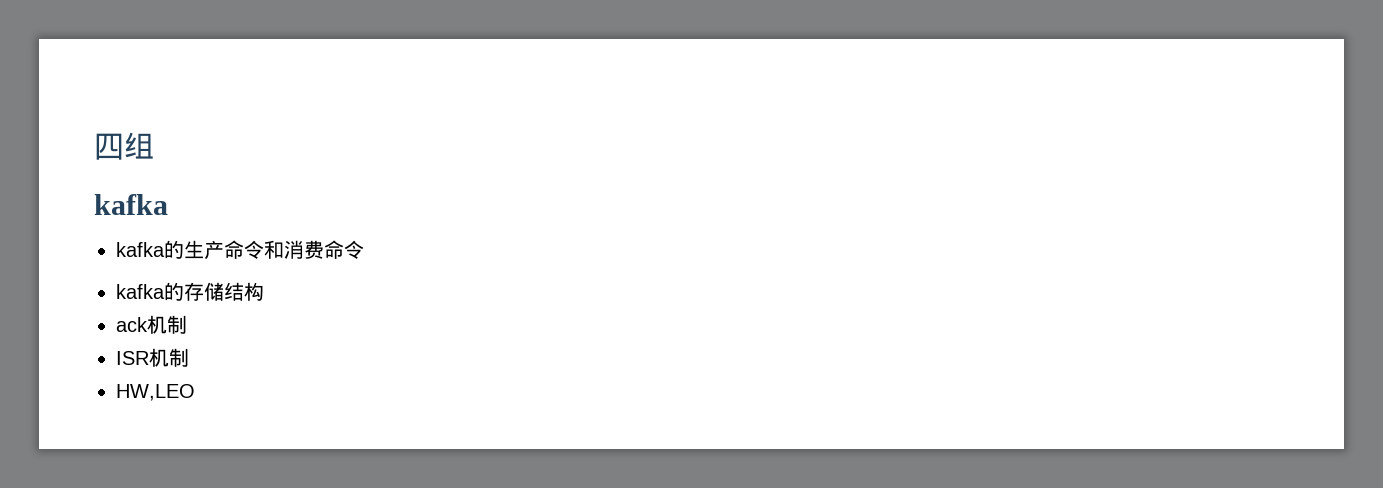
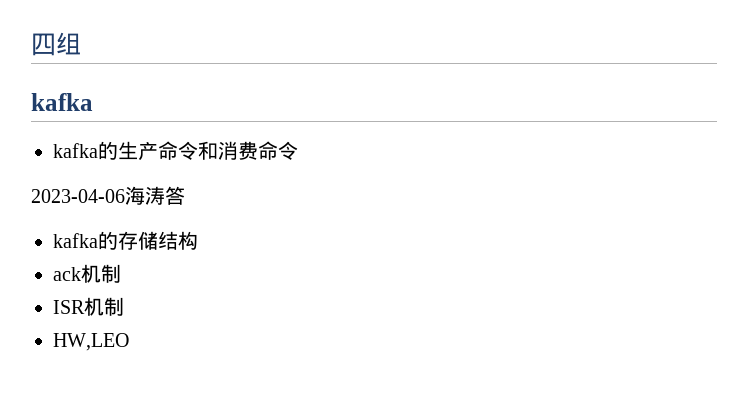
(364, 249) none -> [31,186,185,205] // 2023-04-06海涛答

